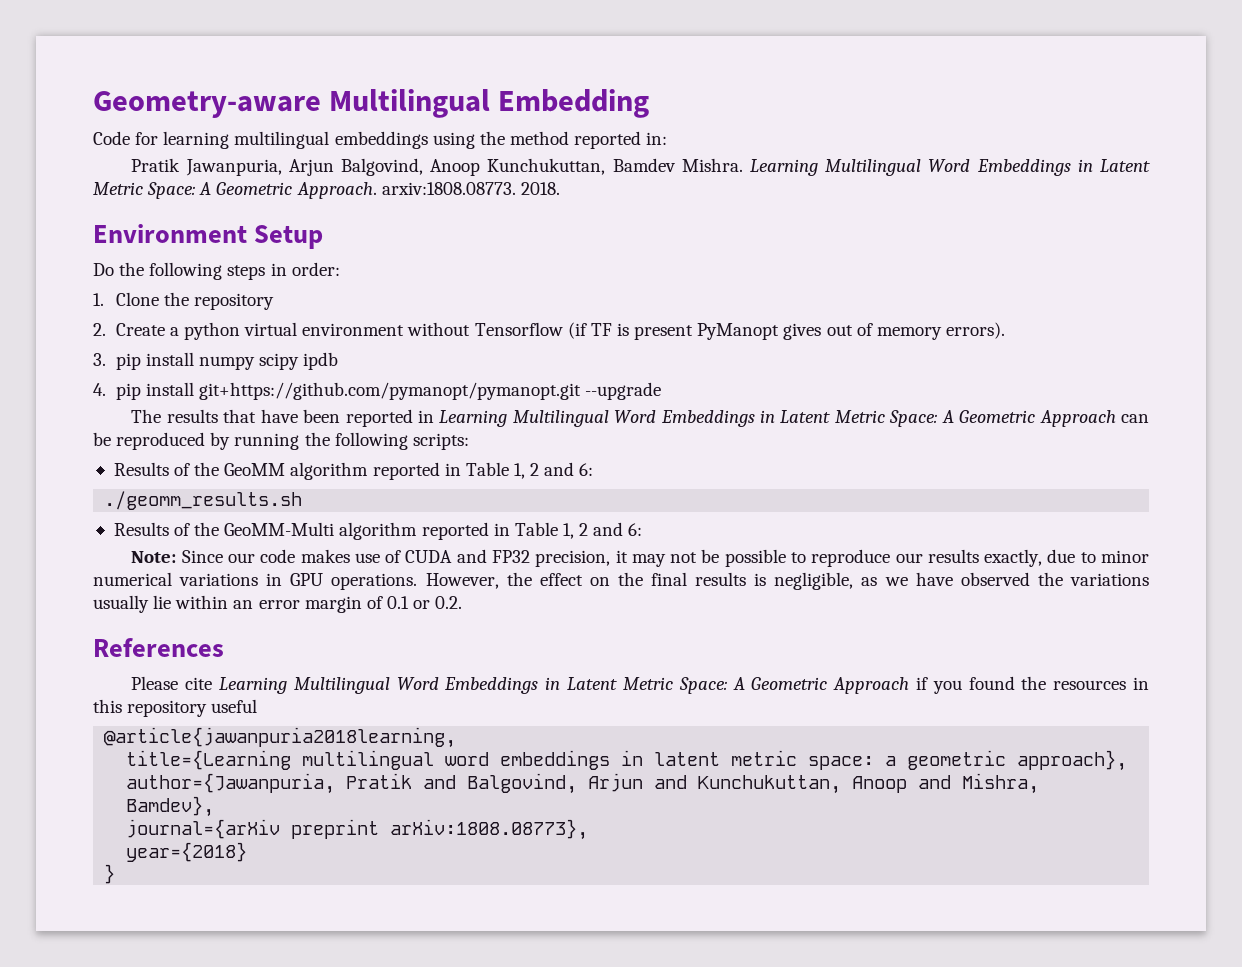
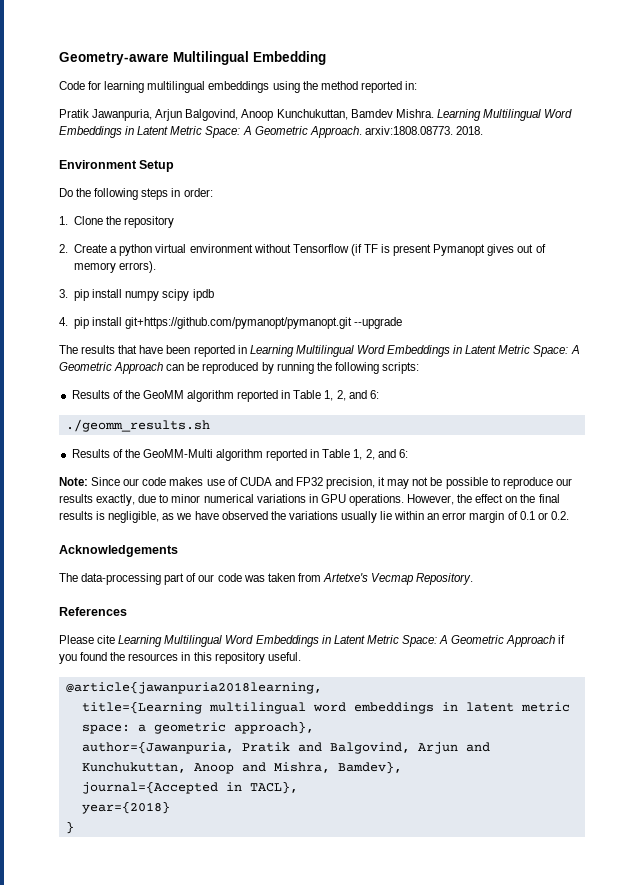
[697,323,780,340] PyManopt -> [433,244,486,256] Pymanopt
[530,463,540,476] 2 -> [336,390,346,401] 2,
[579,523,589,536] 2 -> [365,449,375,460] 2,
(463, 602) none -> [59,545,178,557] [59,573,474,585] // Acknowledgements // The data-processing part of our code was taken from Artetxe's Vecmap Repository.
[211,699,258,713] useful -> [267,652,301,661] useful.
[126,819,589,840] journal={arXiv preprint arXiv:1808.08773}, -> [81,781,298,794] journal={Accepted in TACL},

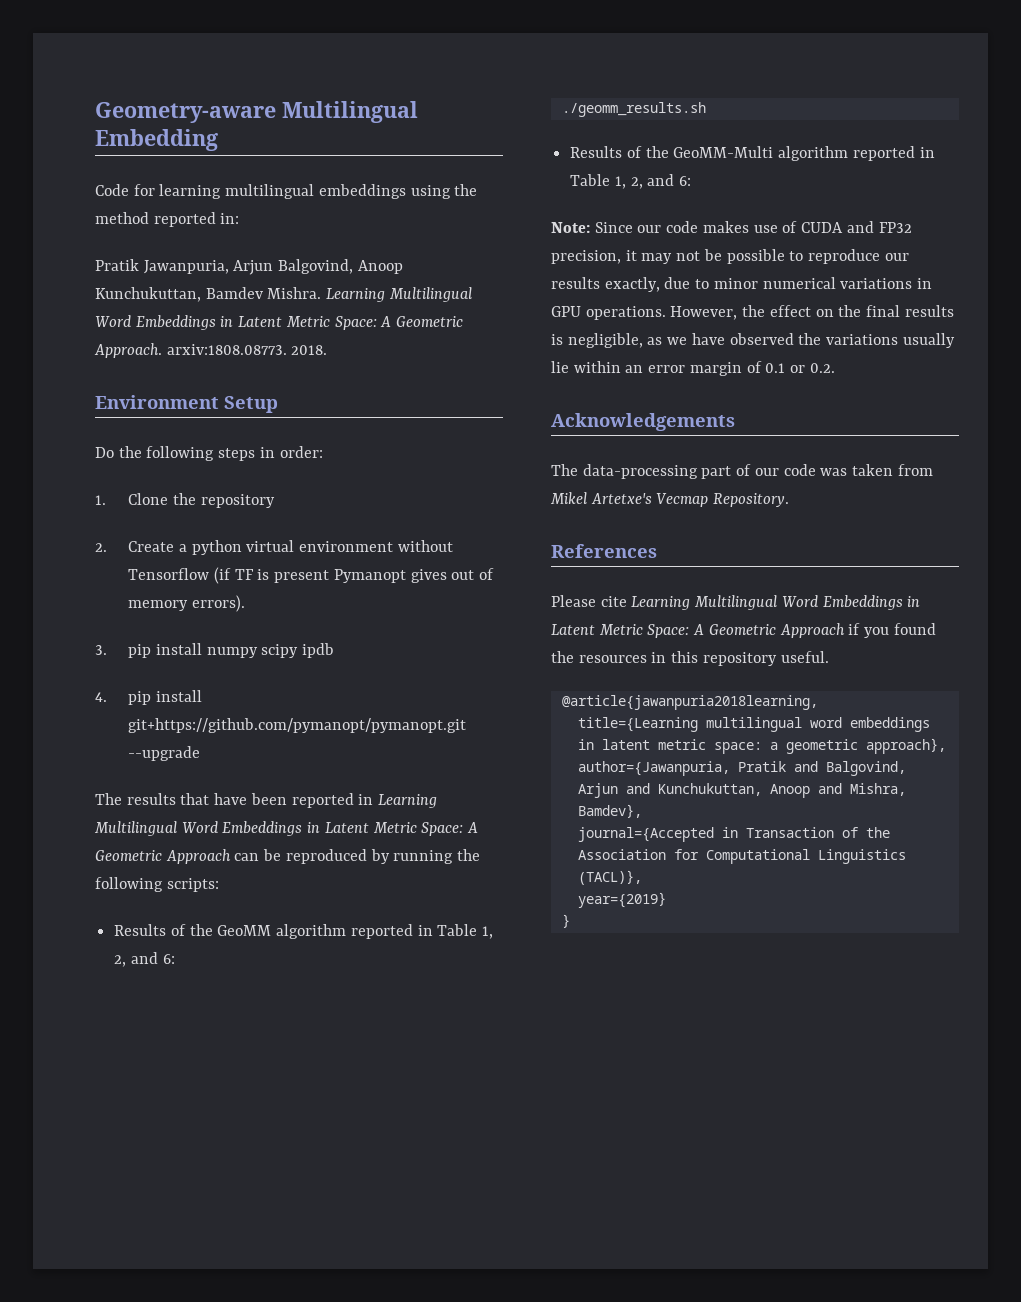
(321, 577) none -> [550,492,587,504] Mikel
[249,781,298,794] [81,801,170,814] TACL}, // year={2018} -> [745,827,890,838] [577,849,906,864] [577,870,642,885] [577,892,666,908] Transaction of the Association for Computational Linguistics (TACL)}, // year={2019}

